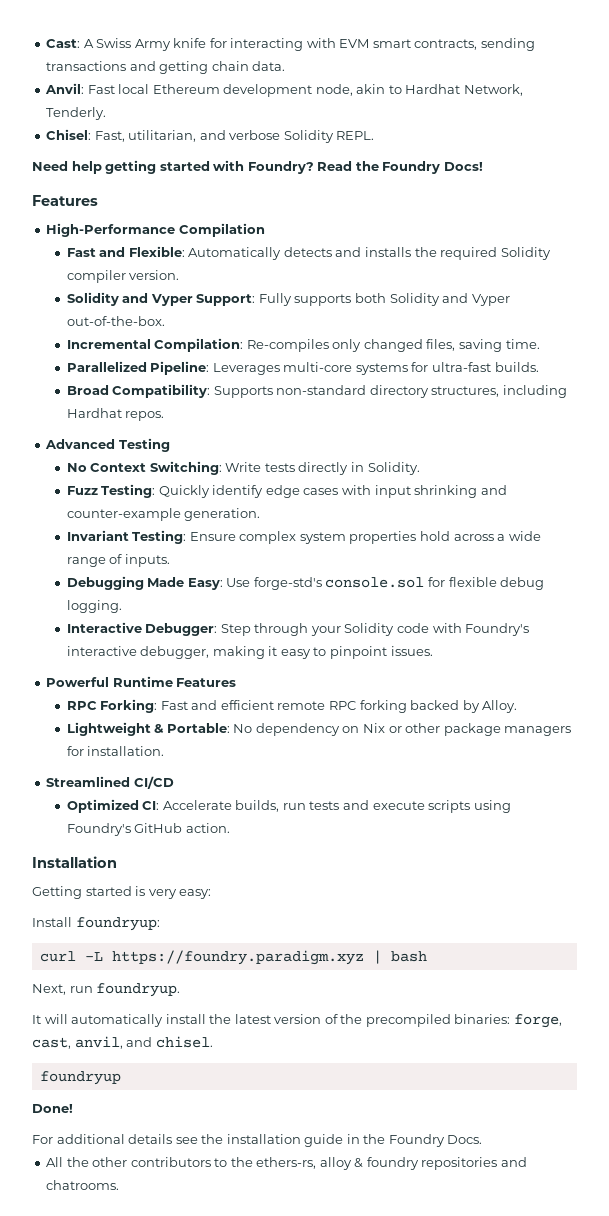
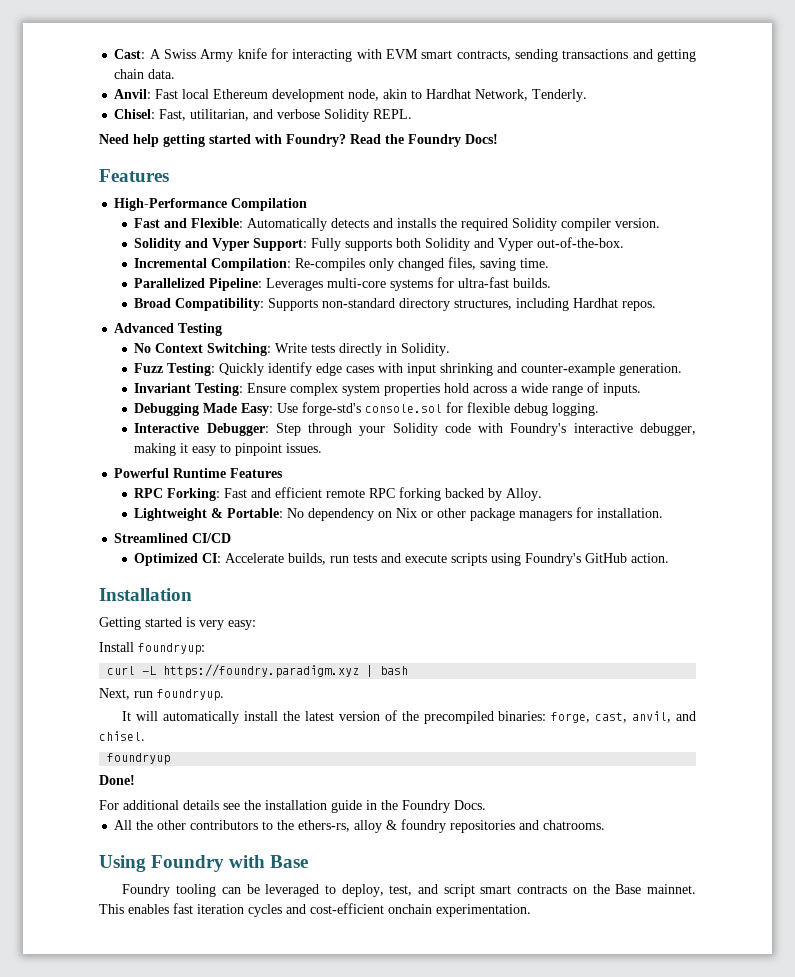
(120, 1185) none -> [99,855,309,872] [122,884,696,897] [99,903,531,917] // Using Foundry with Base // Foundry tooling can be leveraged to deploy, test, and script smart contracts on the Base mainnet. This enables fast iteration cycles and cost-efficient onchain experimentation.

